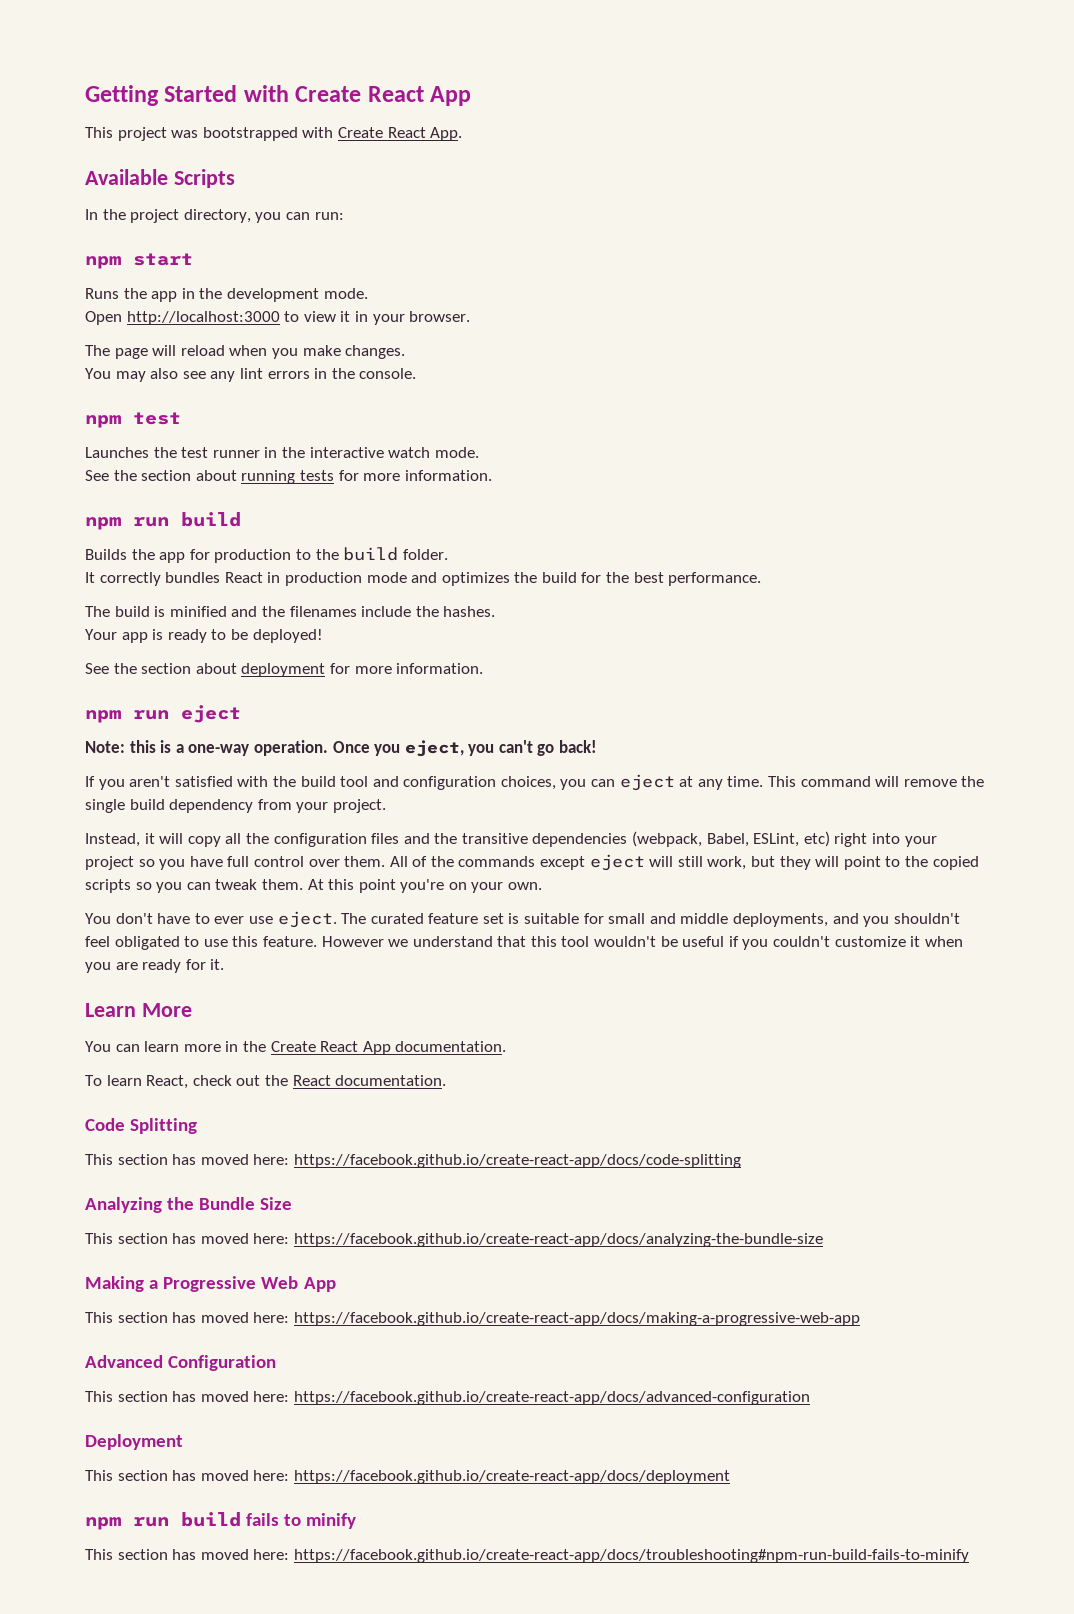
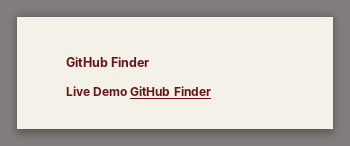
[85,85,472,106] [85,127,463,141] [85,169,235,188] [85,209,344,223] [85,253,193,269] [85,288,368,302] [85,311,471,325] [85,345,406,359] [85,368,417,382] [85,412,181,428] [85,447,479,458] [85,470,492,484] [85,512,241,530] [85,547,448,563] [85,572,762,586] [85,606,496,617] [85,629,323,643] [85,663,484,677] [85,705,241,723] [85,740,598,757] [85,774,985,791] [85,799,386,813] [85,831,937,847] [85,854,979,871] [85,879,543,893] [85,911,960,928] [85,936,963,950] [85,959,225,973] [85,1003,192,1017] [85,1041,507,1055] [85,1075,447,1089] [85,1118,198,1134] [85,1154,741,1168] [85,1197,293,1213] [85,1233,823,1247] [85,1276,336,1292] [85,1312,860,1326] [85,1355,277,1371] [85,1391,810,1405] [85,1434,183,1450] [85,1470,730,1484] [85,1512,357,1530] [85,1549,969,1563] Getting Started with Create React App // This project was bootstrapped with Create React App. // Available Scripts // In the project directory, you can run: // npm start // Runs the app in the development mode. // Open http://localhost:3000 to view it in your browser. // The page will reload when you make changes. // You may also see any lint errors in the console. // npm test // Launches the test runner in the interactive watch mode. // See the section about running tests for more information. // npm run build // Builds the app for production to the build folder. // It correctly bundles React in production mode and optimizes the build for the best performance. // The build is minified and the filenames include the hashes. // Your app is ready to be deployed! // See the section about deployment for more information. // npm run eject // Note: this is a one-way operation. Once you eject, you can't go back! // If you aren't satisfied with the build tool and configuration choices, you can eject at any time. This command will remove the single build dependency from your project. // Instead, it will copy all the configuration files and the transitive dependencies (webpack, Babel, ESLint, etc) right into your project so you have full control over them. All of the commands except eject will still work, but they will point to the copied scripts so you can tweak them. At this point you're on your own. // You don't have to ever use eject. The curated feature set is suitable for small and middle deployments, and you shouldn't feel obligated to use this feature. However we understand that this tool wouldn't be useful if you couldn't customize it when you are ready for it. // Learn More // You can learn more in the Create React App documentation. // To learn React, check out the React documentation. // Code Splitting // This section has moved here: https://facebook.github.io/create-react-app/docs/code-splitting // Analyzing the Bundle Size // This section has moved here: https://facebook.github.io/create-react-app/docs/analyzing-the-bundle-size // Making a Progressive Web App // This section has moved here: https://facebook.github.io/create-react-app/docs/making-a-progressive-web-app // Advanced Configuration // This section has moved here: https://facebook.github.io/create-react-app/docs/advanced-configuration // Deployment // This section has moved here: https://facebook.github.io/create-react-app/docs/deployment // npm run build fails to minify // This section has moved here: https://facebook.github.io/create-react-app/docs/troubleshooting#npm-run-build-fails-to-minify -> [66,57,150,67] [66,86,211,96] GitHub Finder // Live Demo GitHub Finder

